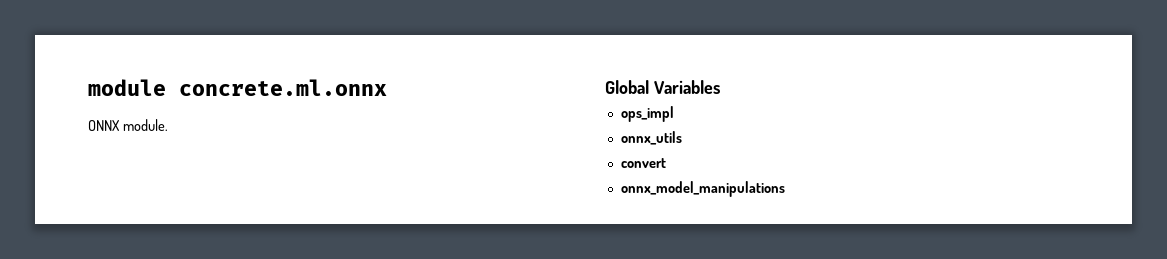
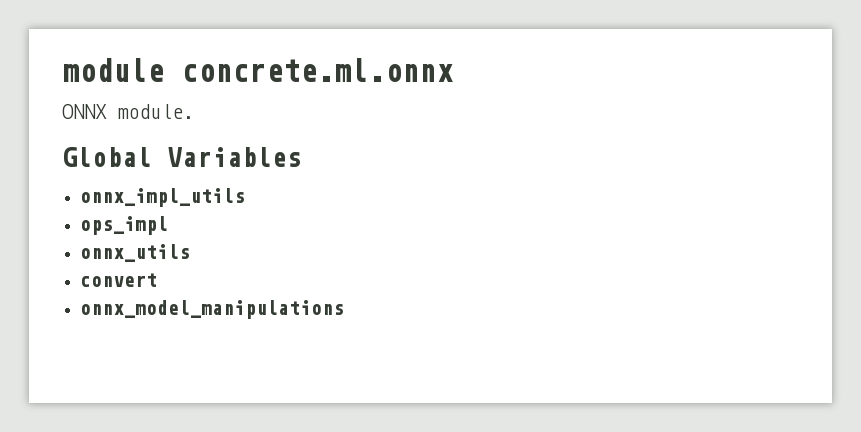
(720, 87) none -> [80,188,246,207] // onnx_impl_utils

